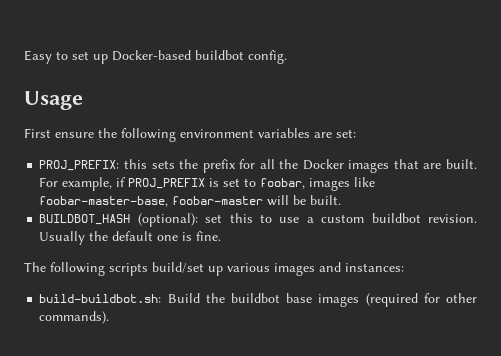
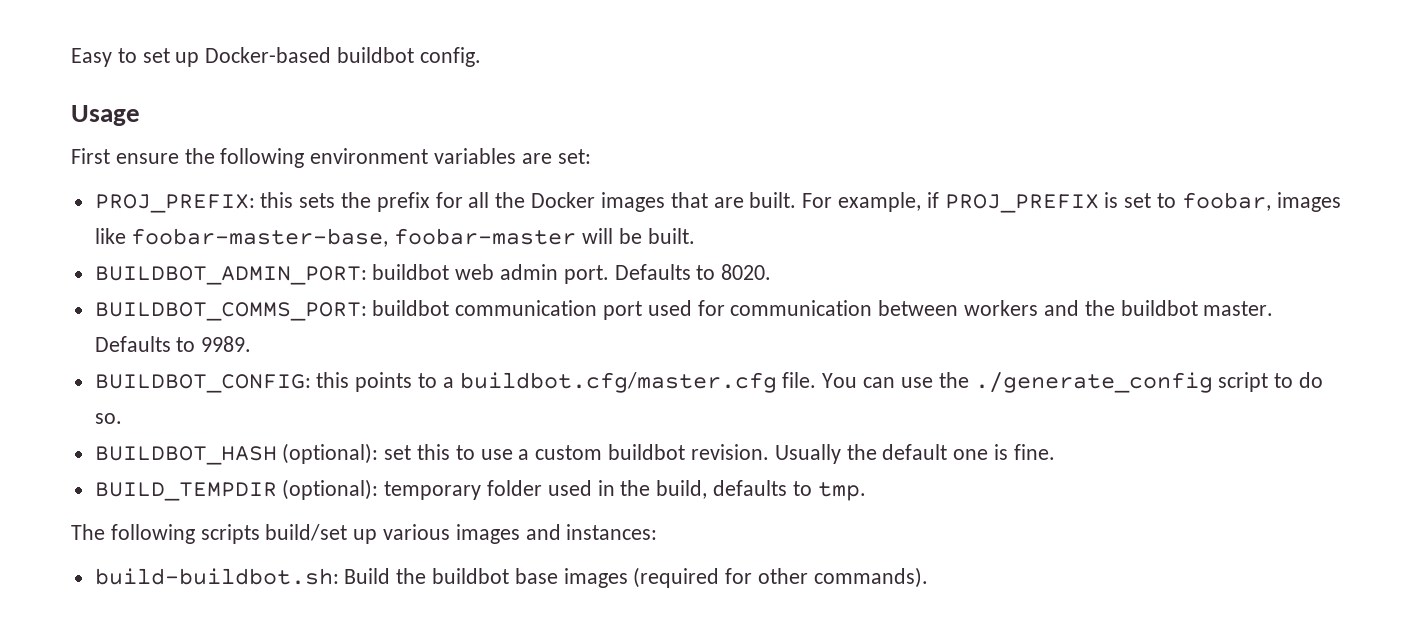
(342, 200) none -> [94,264,772,285] [94,300,1274,321] [94,336,252,352] [94,372,1323,393] [94,413,122,424] // BUILDBOT_ADMIN_PORT: buildbot web admin port. Defaults to 8020. // BUILDBOT_COMMS_PORT: buildbot communication port used for communication between workers and the buildbot master. Defaults to 9989. // BUILDBOT_CONFIG: this points to a buildbot.cfg/master.cfg file. You can use the ./generate_config script to do so.
(222, 236) none -> [94,479,866,501] // BUILD_TEMPDIR (optional): temporary folder used in the build, defaults to tmp.

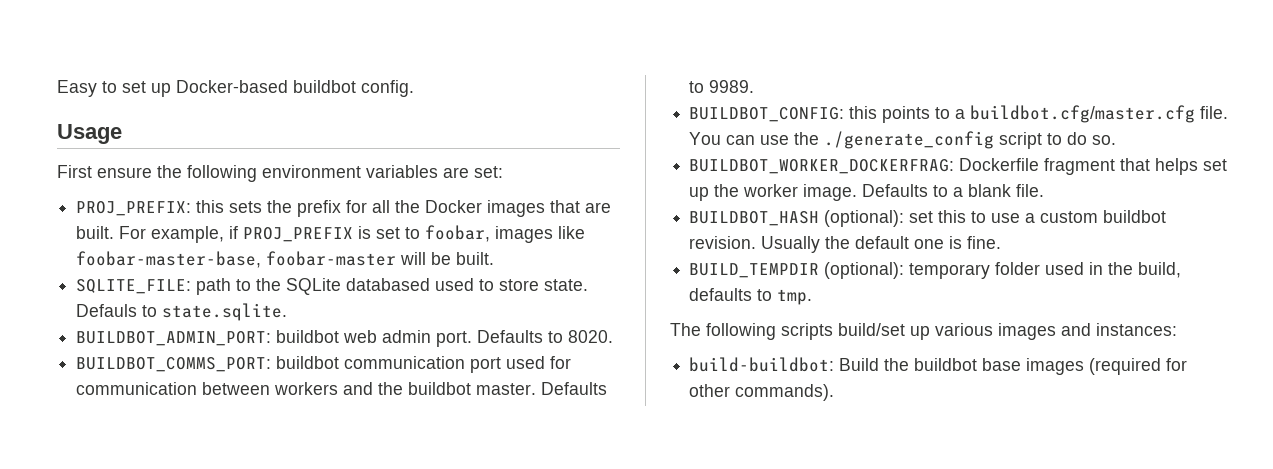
(695, 236) none -> [76,278,589,295] [76,303,288,321] // SQLITE_FILE: path to the SQLite databased used to store state. Defauls to state.sqlite.
(122, 418) none -> [689,158,1228,175] [689,184,1045,201] // BUILDBOT_WORKER_DOCKERFRAG: Dockerfile fragment that helps set up the worker image. Defaults to a blank file.
[94,568,339,585] build-buildbot.sh: -> [689,357,835,372] build-buildbot:

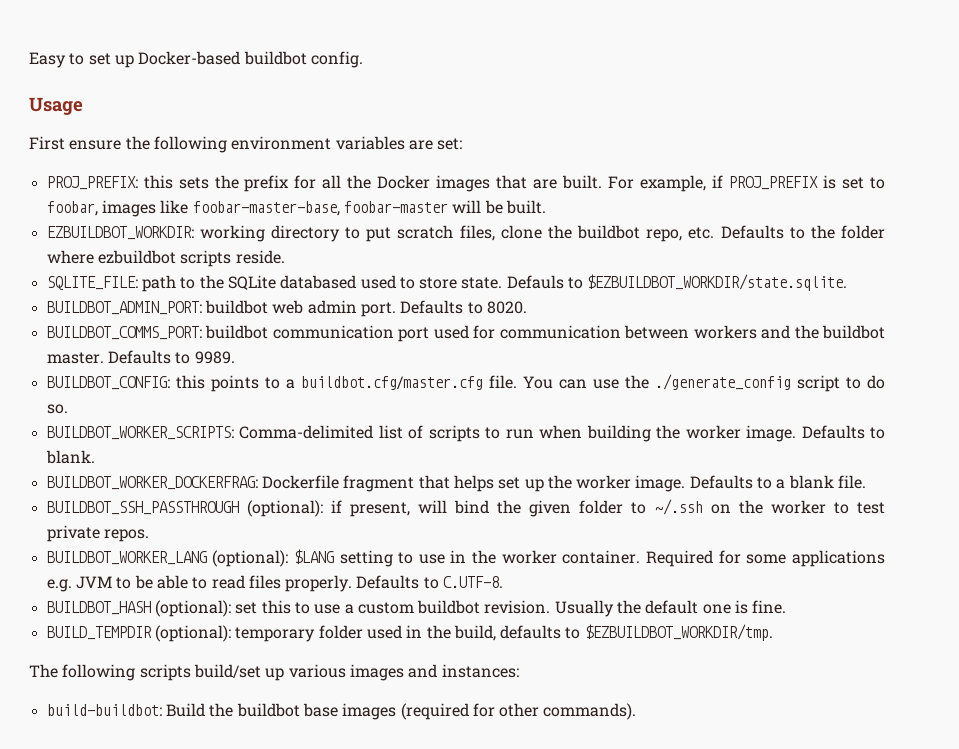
(495, 258) none -> [46,225,885,242] [46,250,285,267] // EZBUILDBOT_WORKDIR: working directory to put scratch files, clone the buildbot repo, etc. Defaults to the folder where ezbuildbot scripts reside.
[162,303,288,321] state.sqlite. -> [587,274,848,291] $EZBUILDBOT_WORKDIR/state.sqlite.
(1117, 140) none -> [46,425,885,442] [45,450,95,464] // BUILDBOT_WORKER_SCRIPTS: Comma-delimited list of scripts to run when building the worker image. Defaults to blank.
(1045, 190) none -> [46,499,886,517] [46,525,149,542] [46,549,885,567] [46,575,504,592] // BUILDBOT_SSH_PASSTHROUGH (optional): if present, will bind the given folder to ~/.ssh on the worker to test private repos. // BUILDBOT_WORKER_LANG (optional): $LANG setting to use in the worker container. Required for some applications e.g. JVM to be able to read files properly. Defaults to C.UTF-8.
[777,289,813,305] tmp. -> [584,624,773,641] $EZBUILDBOT_WORKDIR/tmp.

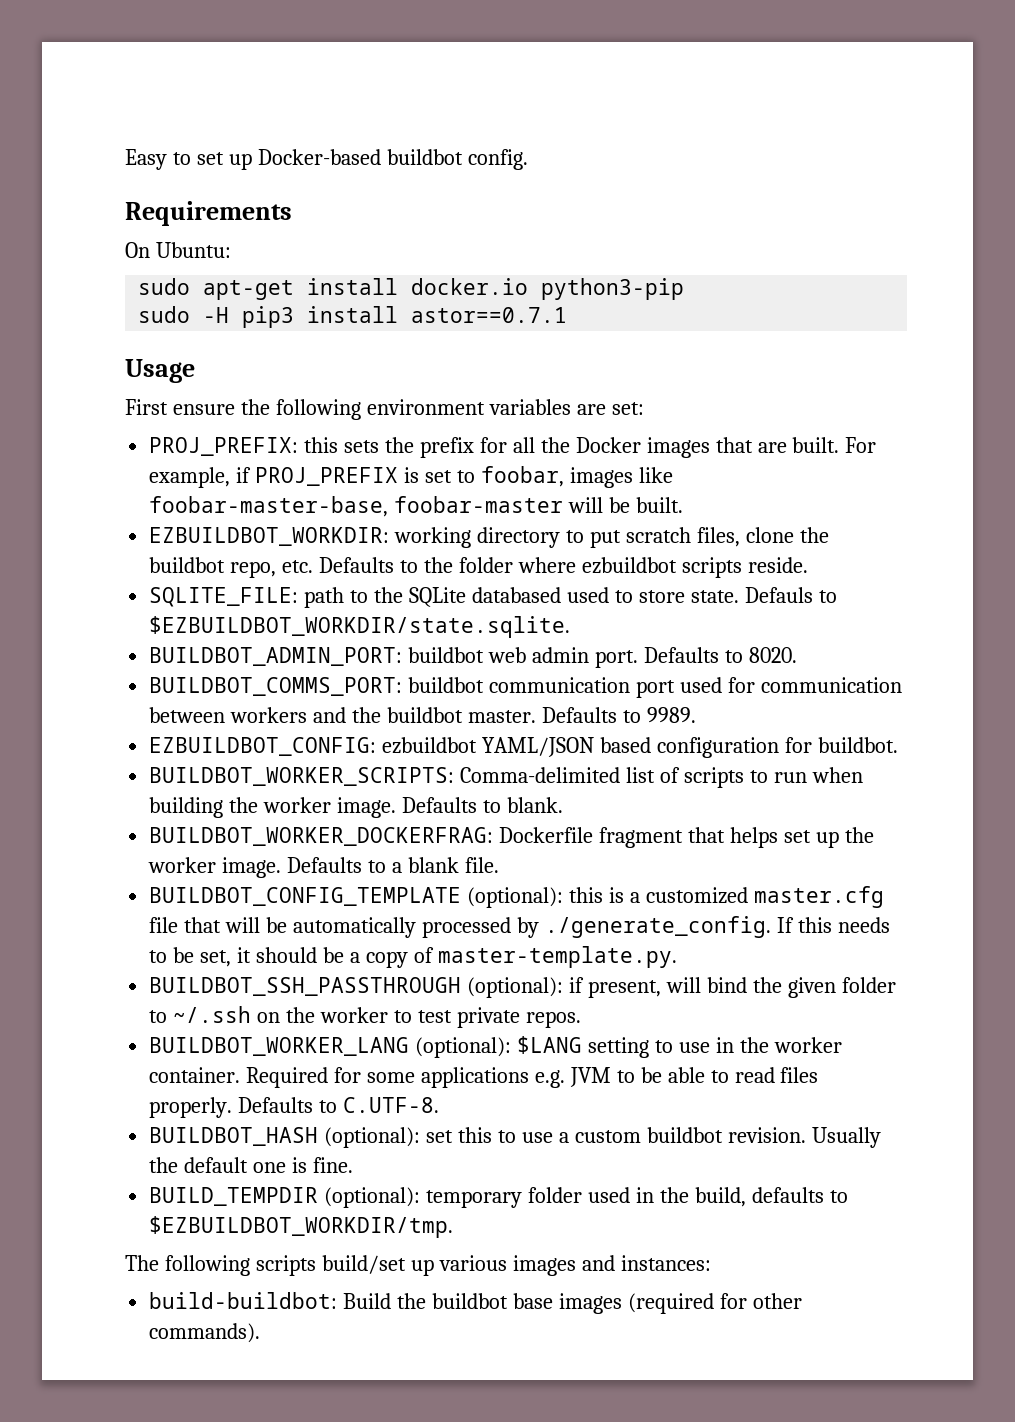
(363, 59) none -> [125,201,292,226] [125,242,231,258] [138,278,685,300] [138,306,568,328] // Requirements // On Ubuntu: // sudo apt-get install docker.io python3-pip // sudo -H pip3 install astor==0.7.1
[46,374,886,392] [46,404,68,414] BUILDBOT_CONFIG: this points to a buildbot.cfg/master.cfg file. You can use the ./generate_config script to do so. -> [149,737,898,758] EZBUILDBOT_CONFIG: ezbuildbot YAML/JSON based configuration for buildbot.
(867, 482) none -> [149,886,884,908] [149,916,890,938] [149,946,677,968] // BUILDBOT_CONFIG_TEMPLATE (optional): this is a customized master.cfg file that will be automatically processed by ./generate_config. If this needs to be set, it should be a copy of master-template.py.

